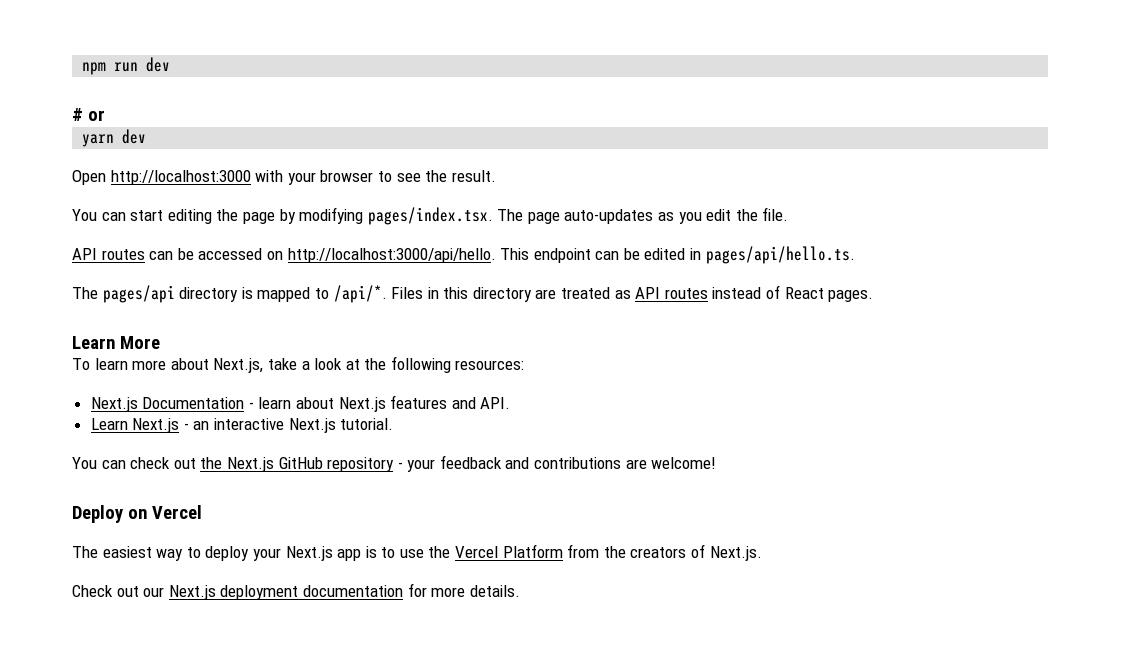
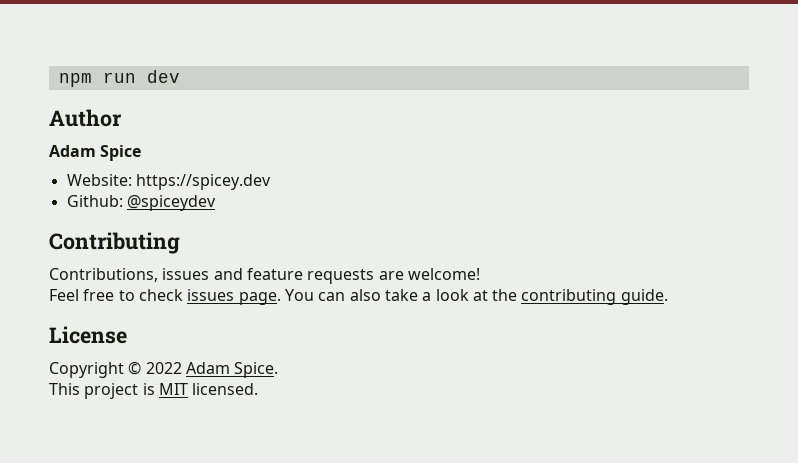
[72,108,105,121] [82,129,147,147] [72,170,496,185] [72,207,789,225] [72,246,855,264] [72,285,874,303] [72,336,160,349] [72,358,264,373] # or // yarn dev // Open http://localhost:3000 with your browser to see the result. // You can start editing the page by modifying pages/index.tsx. The page auto-updates as you edit the file. // API routes can be accessed on http://localhost:3000/api/hello. This endpoint can be edited in pages/api/hello.ts. // The pages/api directory is mapped to /api/*. Files in this directory are treated as API routes instead of React pages. // Learn More // To learn more about Next.js, -> [49,109,122,127] [49,145,142,161] [66,174,271,190] [66,195,216,211] [49,232,180,254] [49,268,480,284] [49,289,381,305] Author // Adam Spice // Website: https://spicey.dev // Github: @spiceydev // Contributing // Contributions, issues and feature requests are welcome! // Feel free to check issues page. You can also
[390,356,525,373] [90,395,511,412] [90,418,394,433] [72,455,717,472] [72,505,202,523] [72,544,762,561] [72,583,520,600] following resources: // Next.js Documentation - learn about Next.js features and API. // Learn Next.js - an interactive Next.js tutorial. // You can check out the Next.js GitHub repository - your feedback and contributions are welcome! // Deploy on Vercel // The easiest way to deploy your Next.js app is to use the Vercel Platform from the creators of Next.js. // Check out our Next.js deployment documentation for more details. -> [521,289,668,305] [49,326,127,344] [49,361,279,378] [49,383,259,399] contributing guide. // License // Copyright © 2022 Adam Spice. // This project is MIT licensed.

